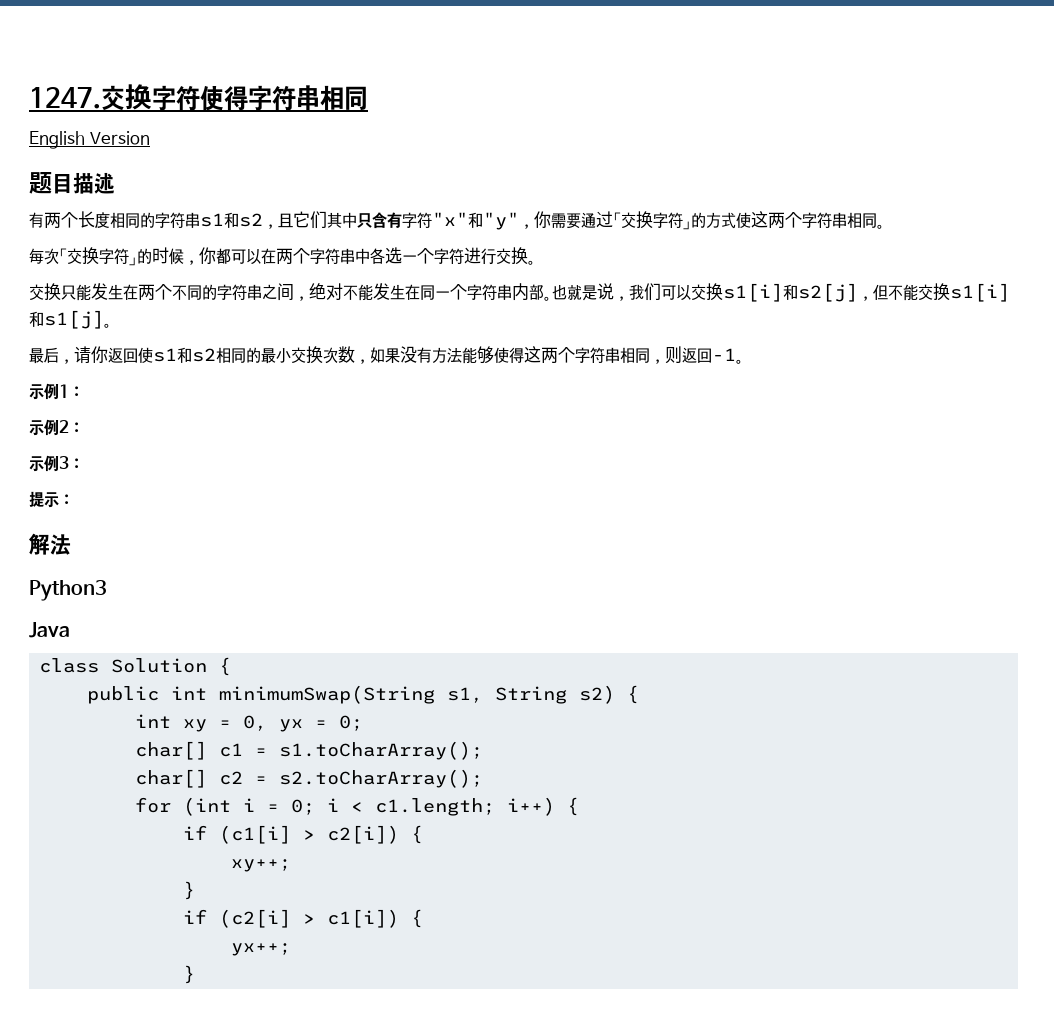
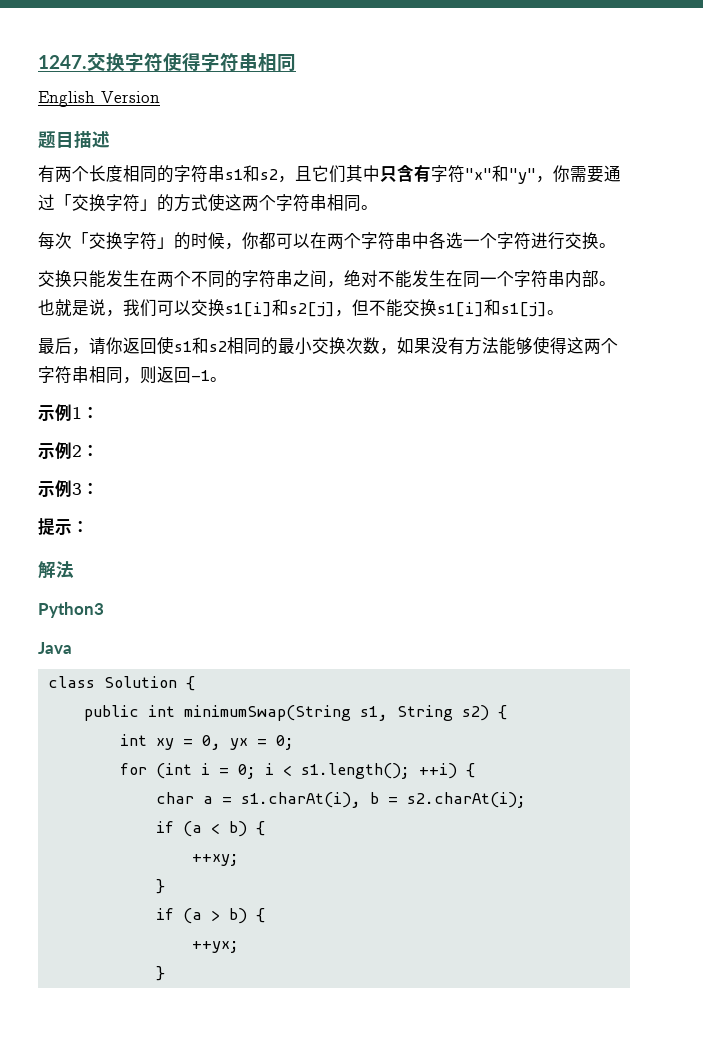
[135,741,484,760] [135,769,484,788] // char[] c1 = s1.toCharArray(); // char[] c2 = s2.toCharArray(); -> (294, 742) none
[375,797,580,816] [183,825,424,844] [231,859,292,872] c1.length; i++) { // if (c1[i] > c2[i]) { // xy++; -> [300,763,475,779] [155,792,526,808] [155,821,265,837] [191,854,239,866] s1.length(); ++i) { // char a = s1.charAt(i), b = s2.charAt(i); // if (a < b) { // ++xy;
[219,909,424,928] [231,943,292,956] (c2[i] > c1[i]) { // yx++; -> [182,908,265,924] [191,941,239,953] (a > b) { // ++yx;

